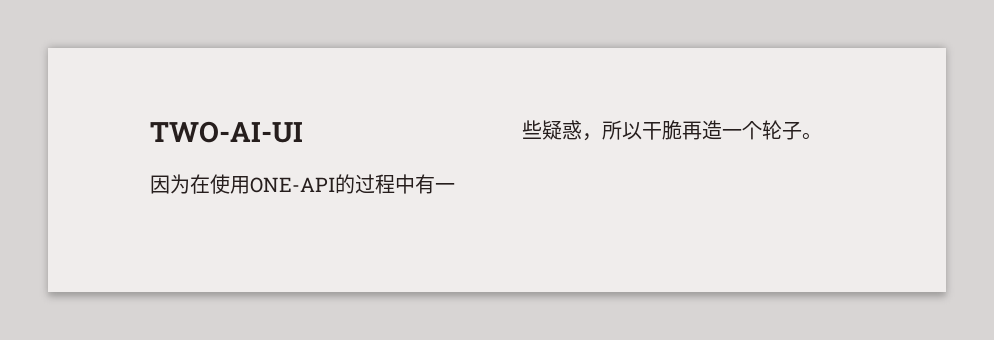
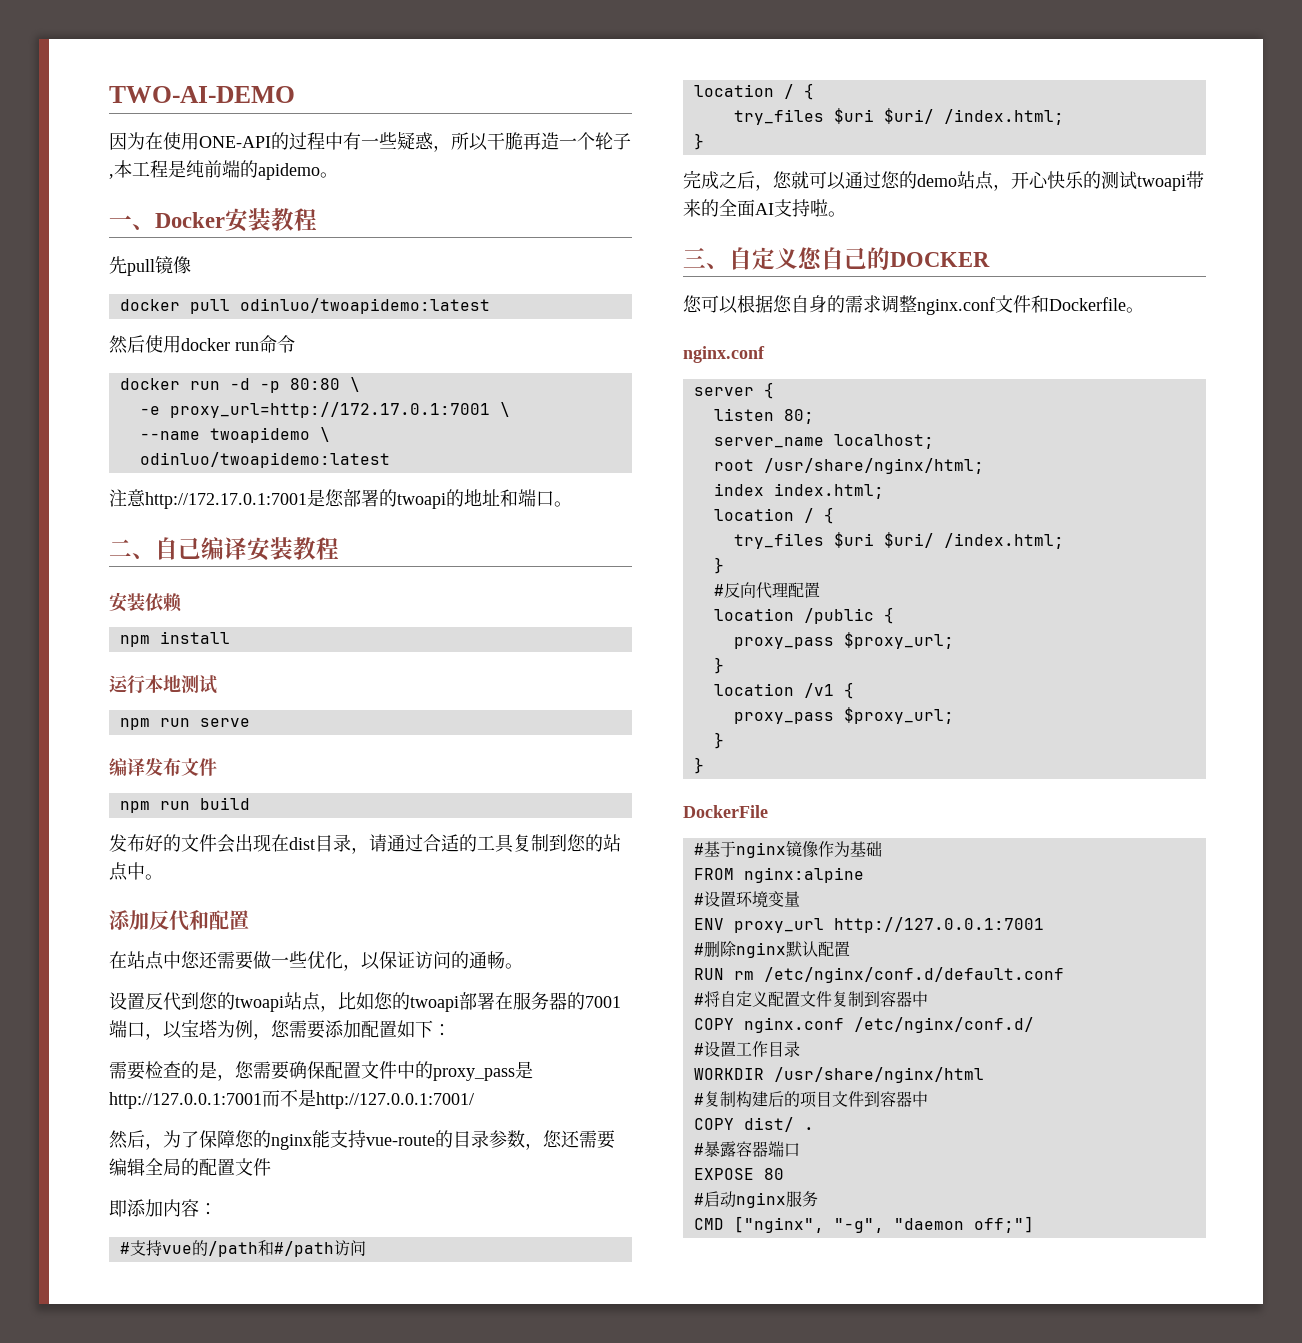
[150,121,303,143] TWO-AI-UI -> [109,86,295,103] TWO-AI-DEMO
[802,132,822,140] 。 -> [109,160,338,180] [109,208,317,232] [109,256,191,276] [119,298,490,314] [109,335,295,354] [119,377,360,393] [139,402,510,418] [139,427,330,443] [139,452,390,468] [109,489,572,509] [109,537,339,561] [109,592,182,612] [119,631,230,647] [109,675,217,694] [119,718,250,730] [109,758,217,776] [119,797,250,813] [109,834,621,854] [109,862,163,881] [109,910,249,931] [109,951,523,971] [109,992,621,1012] [109,1019,451,1040] [109,1061,533,1081] [109,1089,474,1109] [109,1130,615,1150] [109,1158,271,1176] [109,1199,217,1217] [119,1240,366,1257] [693,83,814,100] [733,108,1064,125] [693,133,704,150] [683,170,1204,191] [683,199,846,217] [683,247,990,270] [683,295,1144,315] [683,346,765,363] [693,382,774,399] [713,408,814,424] [713,434,934,449] [713,458,984,474] [713,483,884,499] [713,507,834,524] [733,532,1064,549] [713,557,724,574] [713,582,820,599] [713,607,894,624] [733,632,954,649] [713,657,724,674] [713,682,854,699] [733,707,954,724] [713,732,724,749] [693,757,704,774] [683,805,768,818] [693,840,882,858] [693,867,864,883] [693,891,800,908] [693,917,1044,933] [693,941,850,958] [693,967,1064,983] [693,991,928,1007] [693,1017,1034,1033] [693,1041,800,1057] [693,1067,984,1083] [693,1091,928,1108] [693,1117,814,1132] [693,1141,800,1157] [693,1168,784,1180] [693,1191,818,1208] [693,1216,1034,1233] ,本工程是纯前端的apidemo。 // 一、Docker安装教程 // 先pull镜像 // docker pull odinluo/twoapidemo:latest // 然后使用docker run命令 // docker run -d -p 80:80 \ // -e proxy_url=http://172.17.0.1:7001 \ // --name twoapidemo \ // odinluo/twoapidemo:latest // 注意http://172.17.0.1:7001是您部署的twoapi的地址和端口。 // 二、自己编译安装教程 // 安装依赖 // npm install // 运行本地测试 // npm run serve // 编译发布文件 // npm run build // 发布好的文件会出现在dist目录，请通过合适的工具复制到您的站点中。 // 添加反代和配置 // 在站点中您还需要做一些优化，以保证访问的通畅。 // 设置反代到您的twoapi站点，比如您的twoapi部署在服务器的7001端口，以宝塔为例，您需要添加配置如下： // 需要检查的是，您需要确保配置文件中的proxy_pass是http://127.0.0.1:7001而不是http://127.0.0.1:7001/ // 然后，为了保障您的nginx能支持vue-route的目录参数，您还需要编辑全局的配置文件 // 即添加内容： // #支持vue的/path和#/path访问 // location / { // try_files $uri $uri/ /index.html; // } // 完成之后，您就可以通过您的demo站点，开心快乐的测试twoapi带来的全面AI支持啦。 // 三、自定义您自己的DOCKER // 您可以根据您自身的需求调整nginx.conf文件和Dockerfile。 // nginx.conf // server { // listen 80; // server_name localhost; // root /usr/share/nginx/html; // index index.html; // location / { // try_files $uri $uri/ /index.html; // } // #反向代理配置 // location /public { // proxy_pass $proxy_url; // } // location /v1 { // proxy_pass $proxy_url; // } // } // DockerFile // #基于nginx镜像作为基础 // FROM nginx:alpine // #设置环境变量 // ENV proxy_url http://127.0.0.1:7001 // #删除nginx默认配置 // RUN rm /etc/nginx/conf.d/default.conf // #将自定义配置文件复制到容器中 // COPY nginx.conf /etc/nginx/conf.d/ // #设置工作目录 // WORKDIR /usr/share/nginx/html // #复制构建后的项目文件到容器中 // COPY dist/ . // #暴露容器端口 // EXPOSE 80 // #启动nginx服务 // CMD ["nginx", "-g", "daemon off;"]

